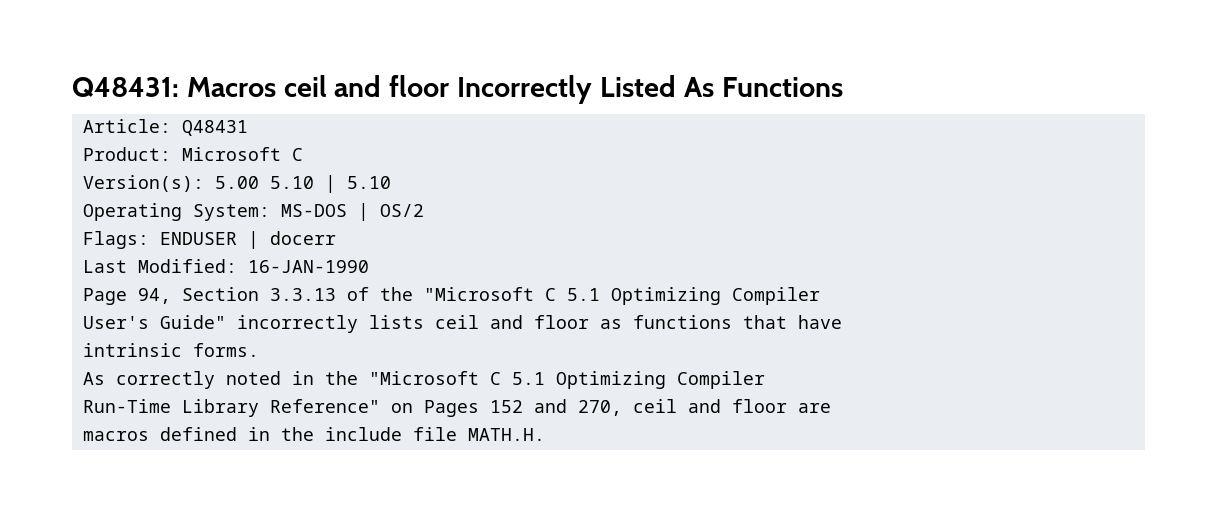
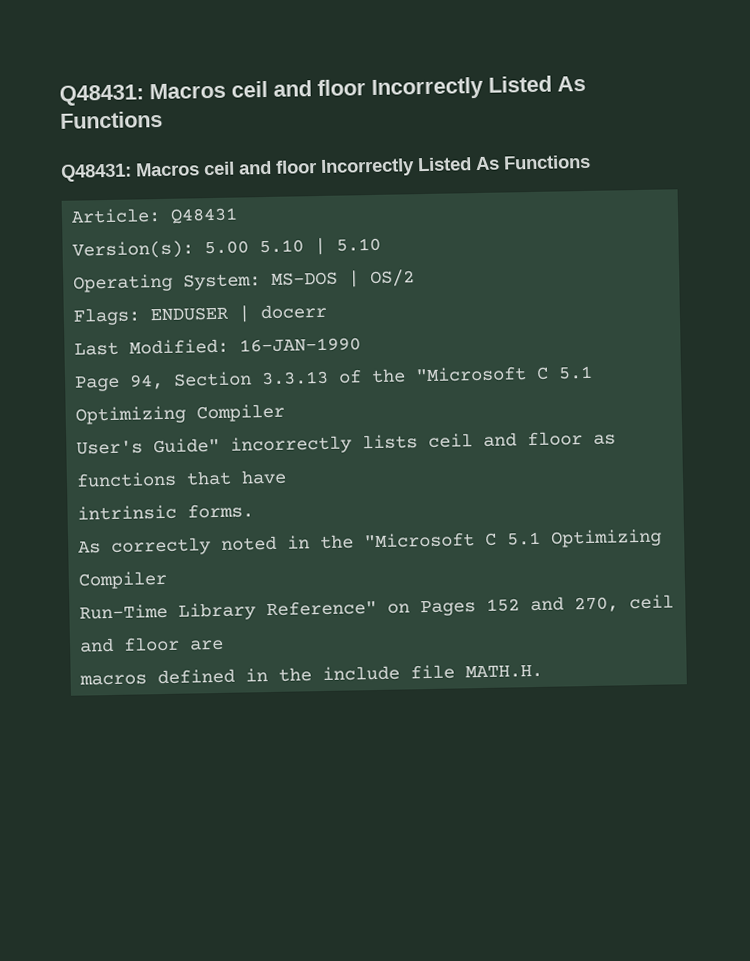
[72,75,843,104] Q48431: Macros ceil and floor Incorrectly Listed As Functions -> [59,75,586,106] [60,110,163,129] [60,154,591,182] Q48431: Macros ceil and floor Incorrectly Listed As Functions // Q48431: Macros ceil and floor Incorrectly Listed As Functions
[83,147,304,161] // Product: Microsoft C -> (238, 215) none

